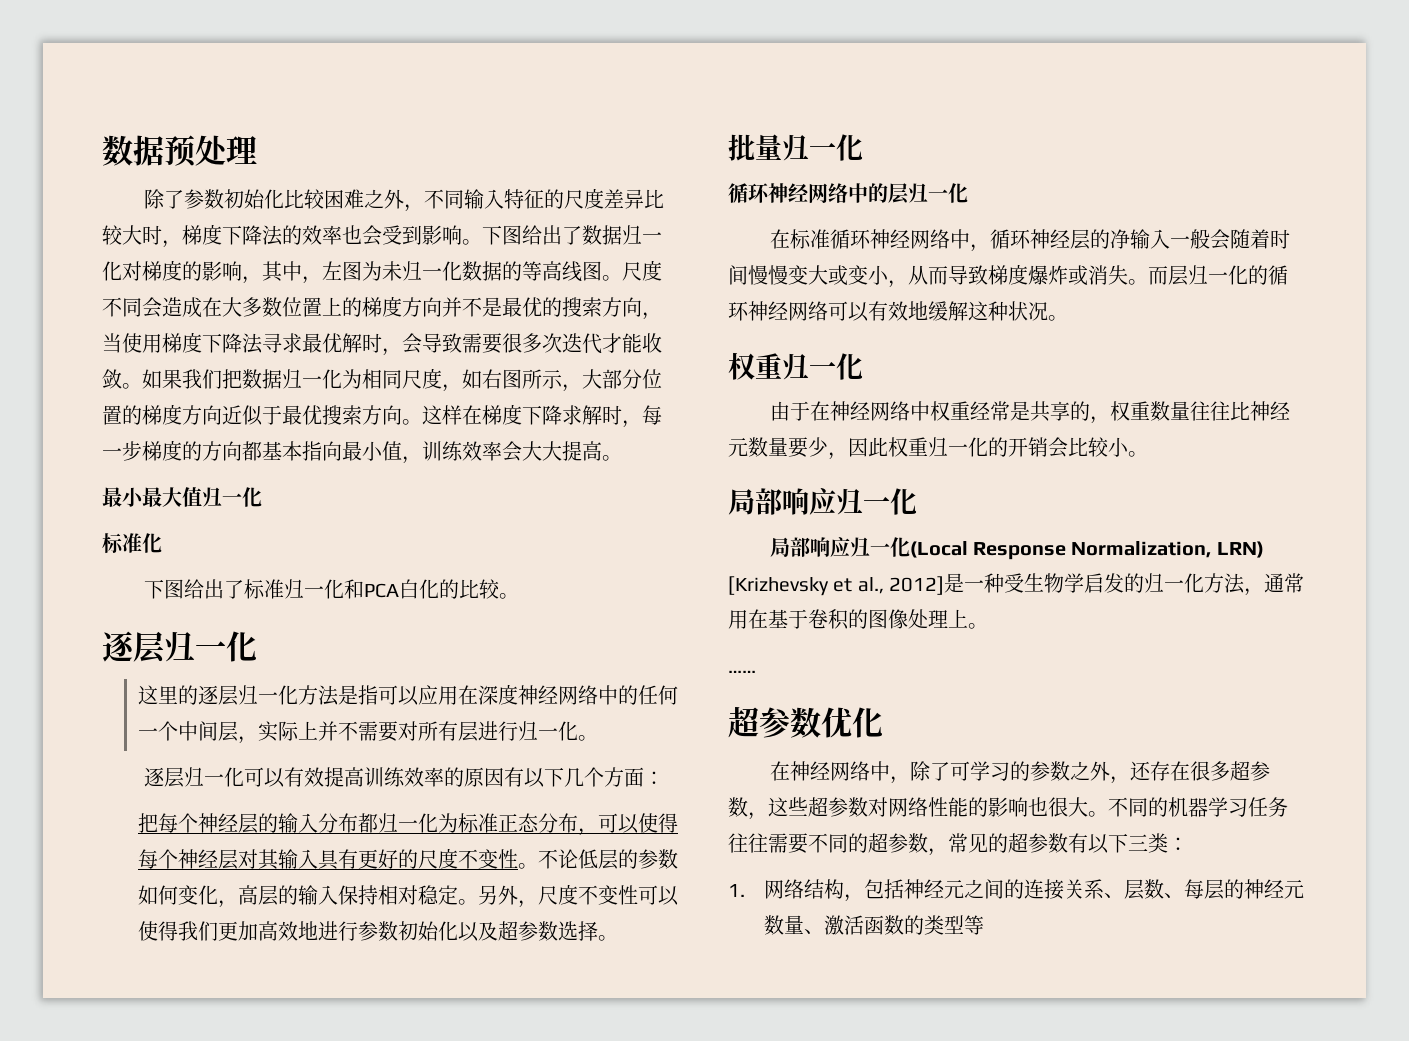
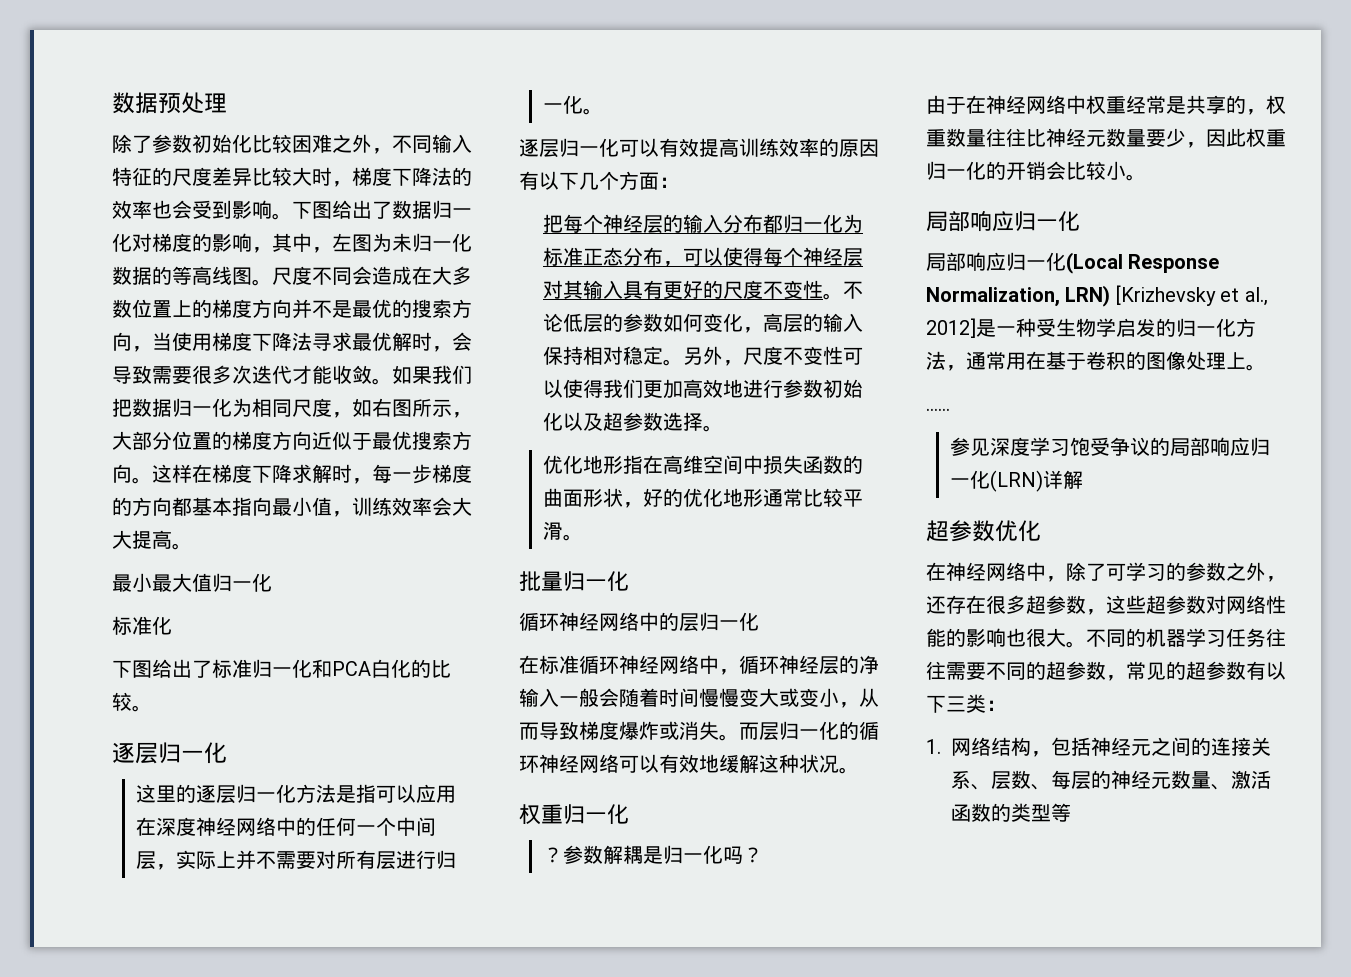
(618, 938) none -> [542,455,863,474] [542,488,863,508] [542,521,583,541] // 优化地形指在高维空间中损失函数的曲面形状，好的优化地形通常比较平滑。
(863, 366) none -> [542,845,763,864] // ？参数解耦是归一化吗？
(756, 671) none -> [949,437,1270,456] [949,470,1083,492] // 参见深度学习饱受争议的局部响应归一化(LRN)详解

